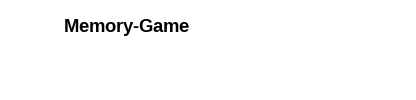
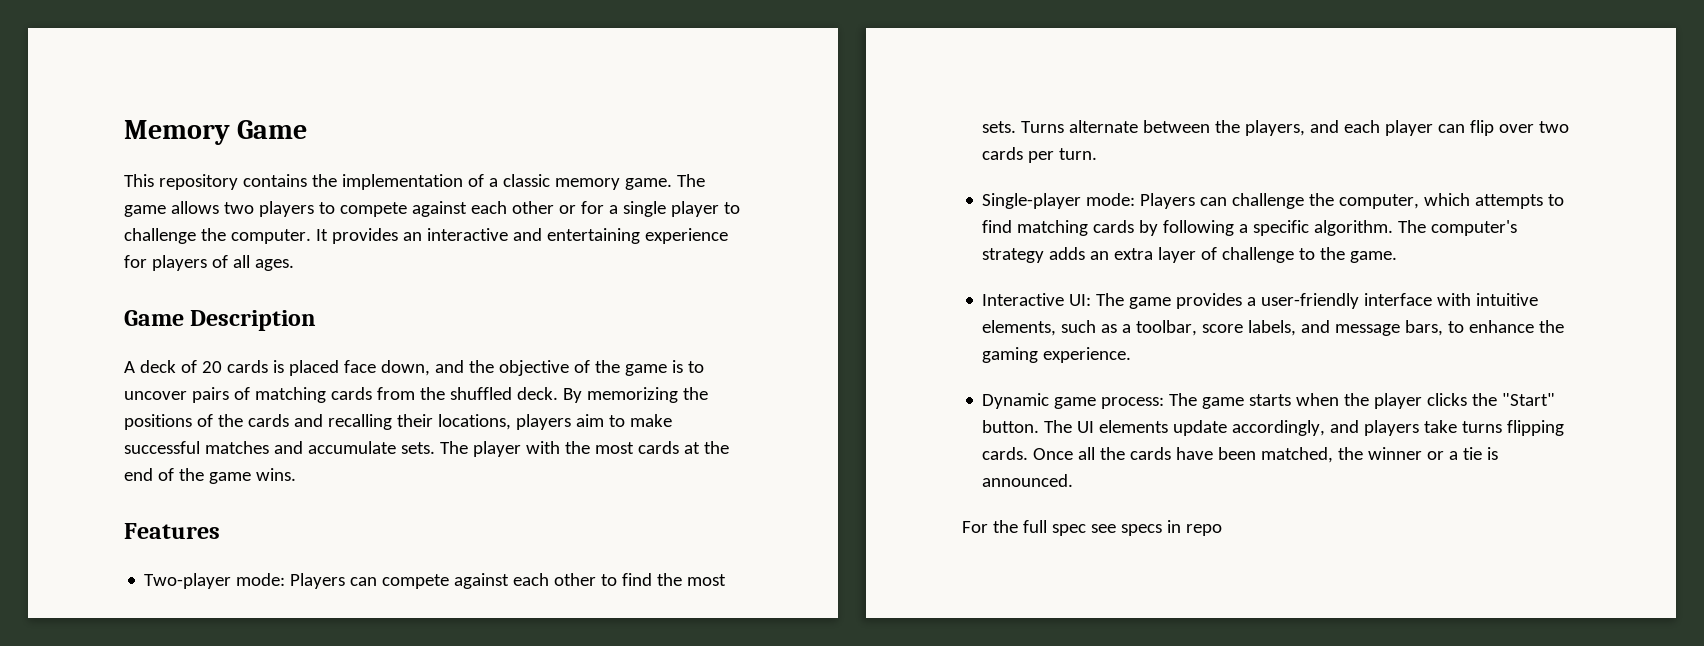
[64,19,189,36] Memory-Game -> [124,120,308,145] [124,174,705,190] [124,201,740,217] [124,228,728,244] [124,255,294,271] [124,310,317,331] [124,360,704,376] [124,387,708,403] [124,414,672,430] [124,441,729,457] [124,468,296,484] [124,523,220,539] [144,573,727,589] [982,120,1570,136] [982,147,1098,163] [982,193,1565,209] [982,220,1518,236] [982,247,1398,263] [982,293,1539,309] [982,320,1565,336] [982,347,1132,363] [982,393,1556,409] [982,420,1565,436] [982,447,1499,463] [982,474,1074,487] [962,520,1222,536] Memory Game // This repository contains the implementation of a classic memory game. The game allows two players to compete against each other or for a single player to challenge the computer. It provides an interactive and entertaining experience for players of all ages. // Game Description // A deck of 20 cards is placed face down, and the objective of the game is to uncover pairs of matching cards from the shuffled deck. By memorizing the positions of the cards and recalling their locations, players aim to make successful matches and accumulate sets. The player with the most cards at the end of the game wins. // Features // Two-player mode: Players can compete against each other to find the most sets. Turns alternate between the players, and each player can flip over two cards per turn. // Single-player mode: Players can challenge the computer, which attempts to find matching cards by following a specific algorithm. The computer's strategy adds an extra layer of challenge to the game. // Interactive UI: The game provides a user-friendly interface with intuitive elements, such as a toolbar, score labels, and message bars, to enhance the gaming experience. // Dynamic game process: The game starts when the player clicks the "Start" button. The UI elements update accordingly, and players take turns flipping cards. Once all the cards have been matched, the winner or a tie is announced. // For the full spec see specs in repo

